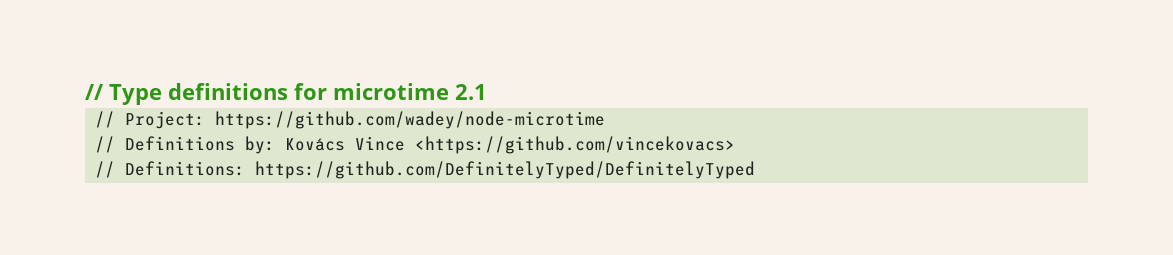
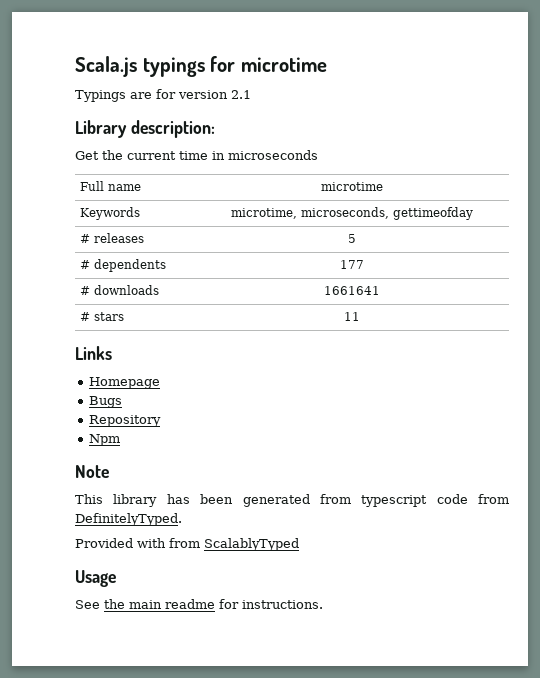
[85,83,288,105] // Type definitions -> [75,56,205,77] Scala.js typings
[455,84,487,100] [95,111,606,129] [95,136,736,154] [95,161,756,179] 2.1 // // Project: https://github.com/wadey/node-microtime // // Definitions by: Kovács Vince <https://github.com/vincekovacs> // // Definitions: https://github.com/DefinitelyTyped/DefinitelyTyped -> [75,89,251,102] [75,120,215,138] [75,150,318,160] [80,181,142,191] [321,182,383,191] [80,207,141,220] [231,207,473,220] [80,233,145,243] [347,234,356,243] [80,259,167,272] [339,260,364,269] [80,285,160,295] [324,286,380,295] [80,312,125,321] [343,312,360,321] [75,346,112,360] [89,377,161,389] [89,396,123,408] [89,415,162,427] [89,434,121,446] [75,465,109,478] [75,494,509,507] [75,513,182,526] [75,538,299,551] [75,570,116,587] [75,599,323,609] // Typings are for version 2.1 // Library description: // Get the current time in microseconds // Full name | microtime // Keywords | microtime, microseconds, gettimeofday // # releases | 5 // # dependents | 177 // # downloads | 1661641 // # stars | 11 // Links // Homepage // Bugs // Repository // Npm // Note // This library has been generated from typescript code from DefinitelyTyped. // Provided with from ScalablyTyped // Usage // See the main readme for instructions.

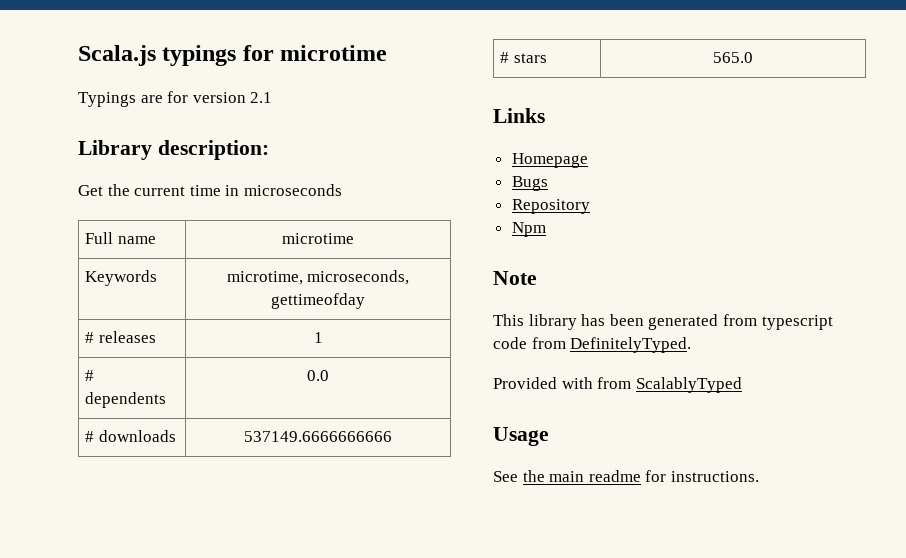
[347,234,356,243] 5 -> [313,332,323,343] 1
[339,260,364,269] 177 -> [307,370,329,381] 0.0
[324,286,380,295] 1661641 -> [244,431,392,442] 537149.6666666666
[343,312,360,321] 11 -> [713,52,753,63] 565.0

